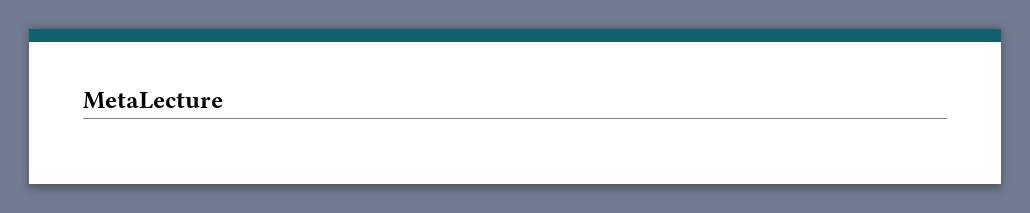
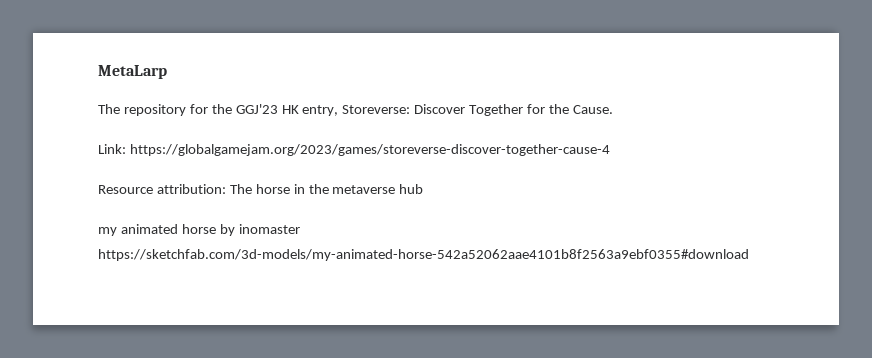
[83,92,223,109] MetaLecture -> [98,65,167,79] [98,104,613,116] [98,144,610,156] [98,184,424,194] [98,224,300,236] [98,249,749,261] MetaLarp // The repository for the GGJ'23 HK entry, Storeverse: Discover Together for the Cause. // Link: https://globalgamejam.org/2023/games/storeverse-discover-together-cause-4 // Resource attribution: The horse in the metaverse hub // my animated horse by inomaster https://sketchfab.com/3d-models/my-animated-horse-542a52062aae4101b8f2563a9ebf0355#download

